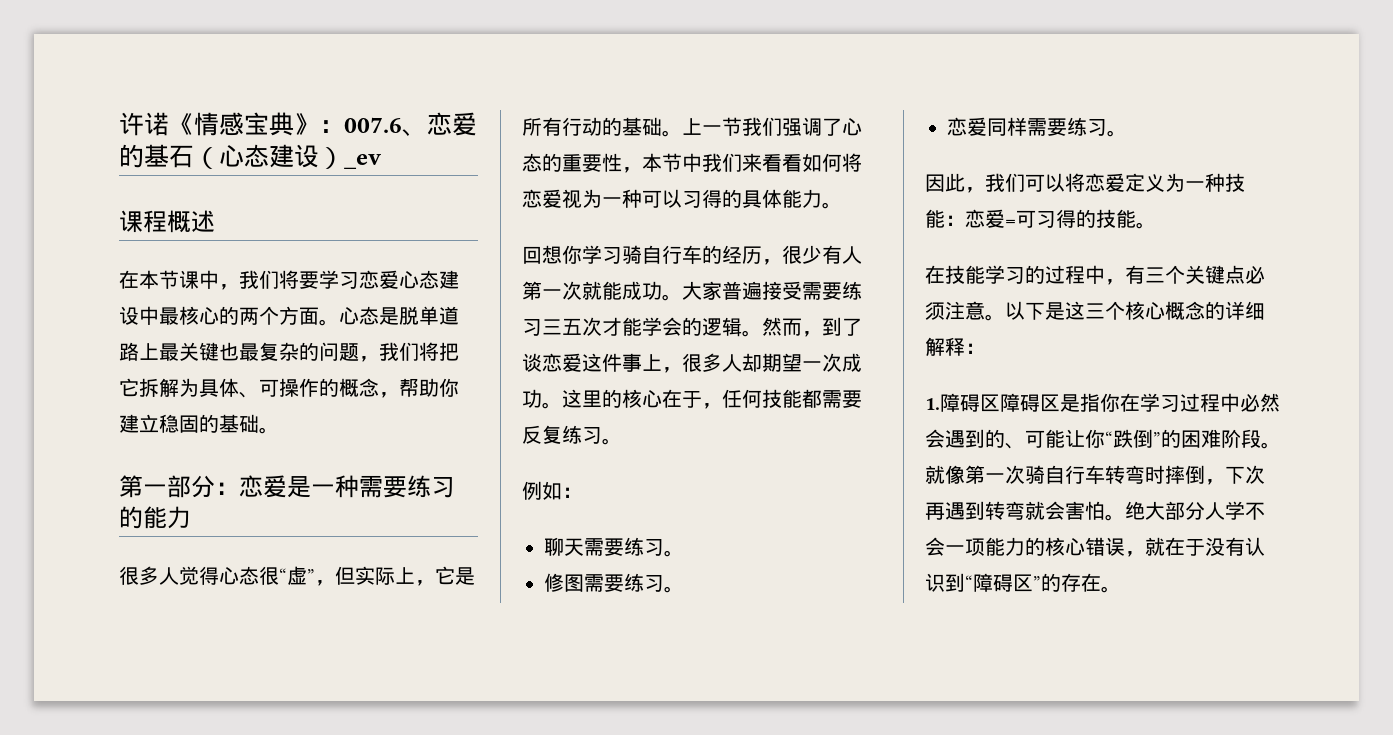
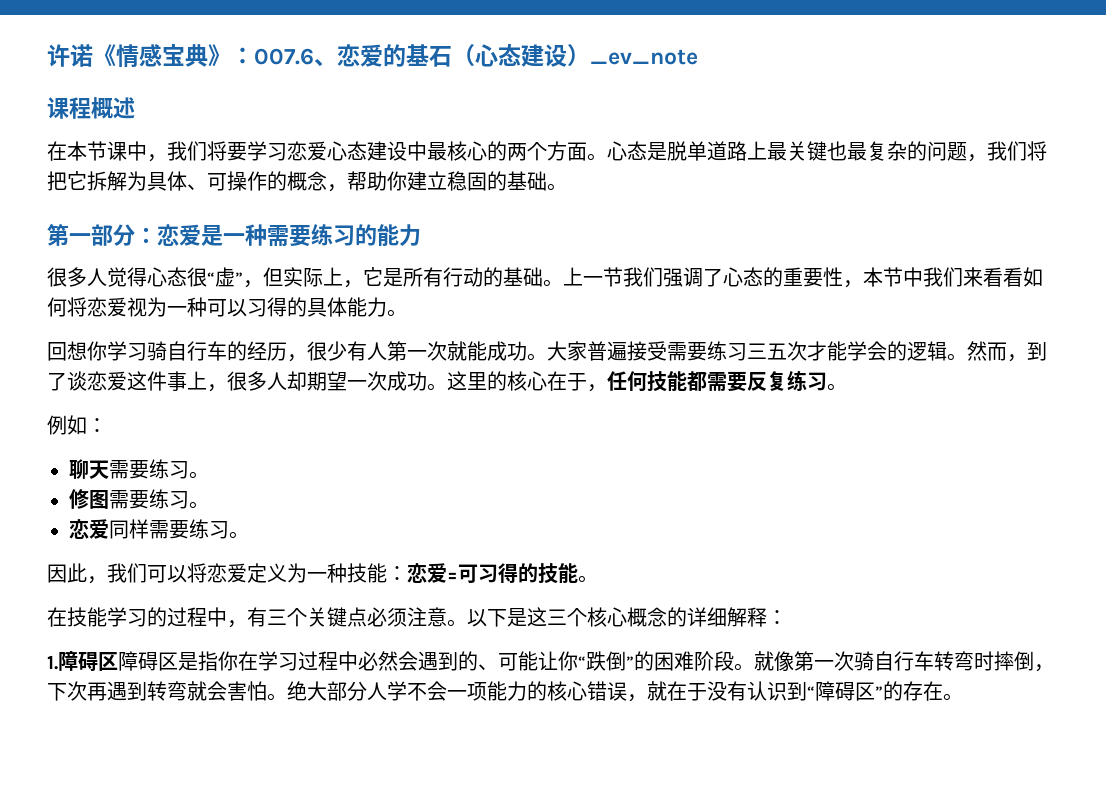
[344,154,382,169] _ev -> [590,49,698,65] _ev_note

